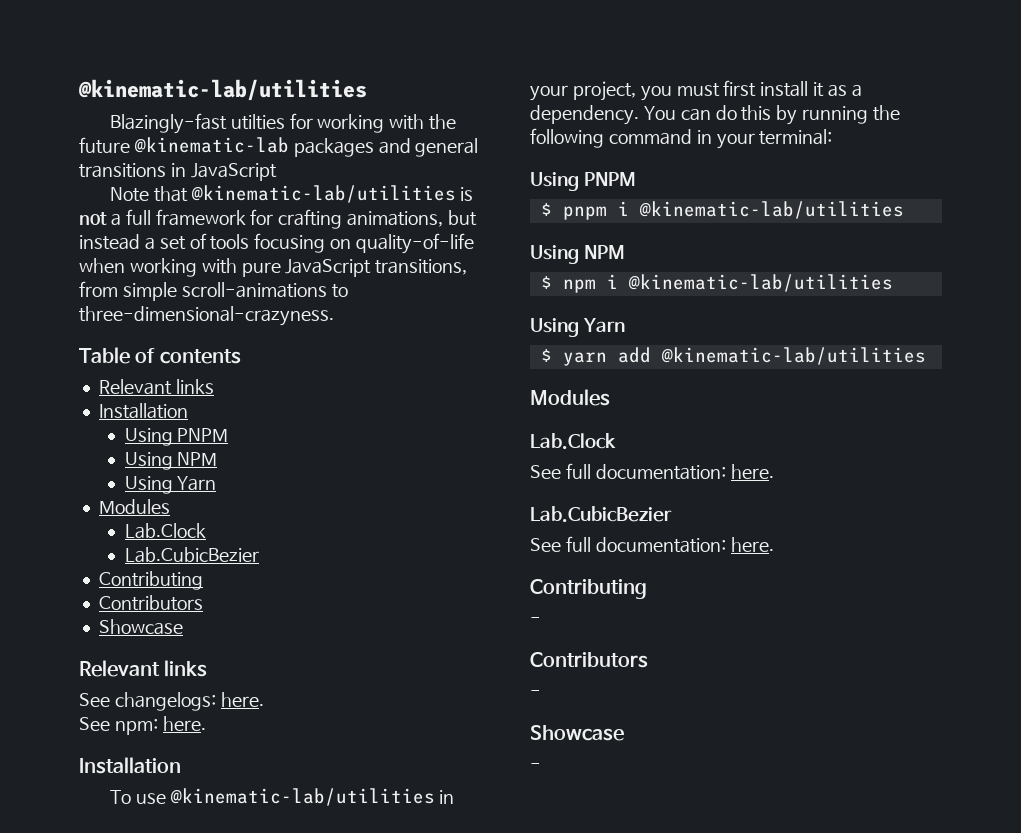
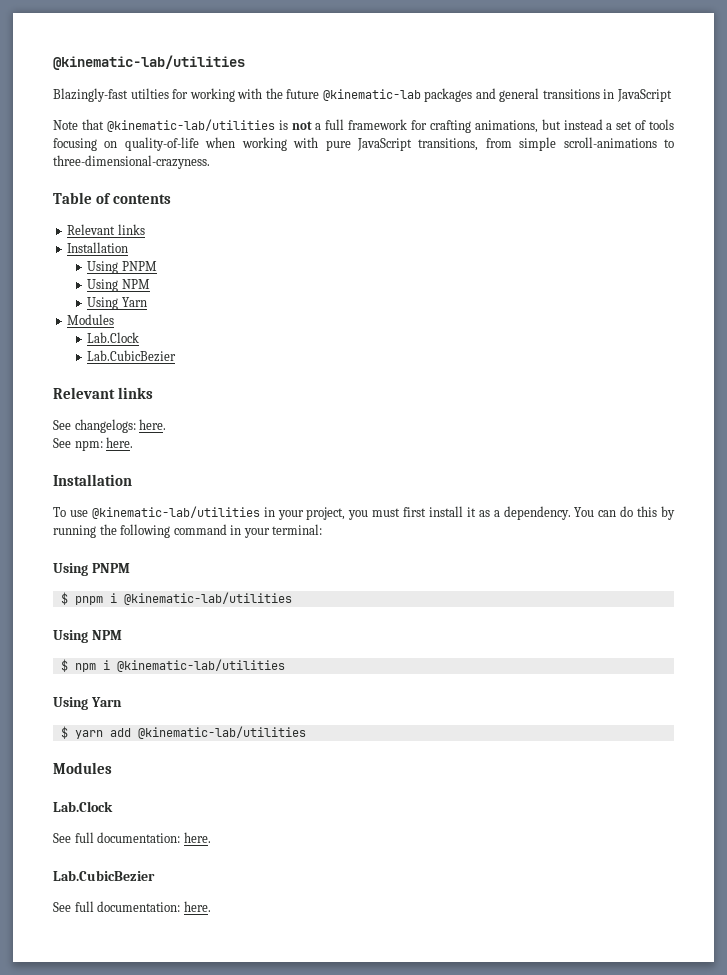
[98,571,203,590] [98,595,203,611] [98,619,183,635] // Contributing // Contributors // Showcase -> (177, 356) none
[530,579,647,599] [530,617,541,624] [530,652,648,668] [530,690,541,697] [530,725,624,741] [530,763,541,770] // Contributing // - // Contributors // - // Showcase // - -> (211, 906) none

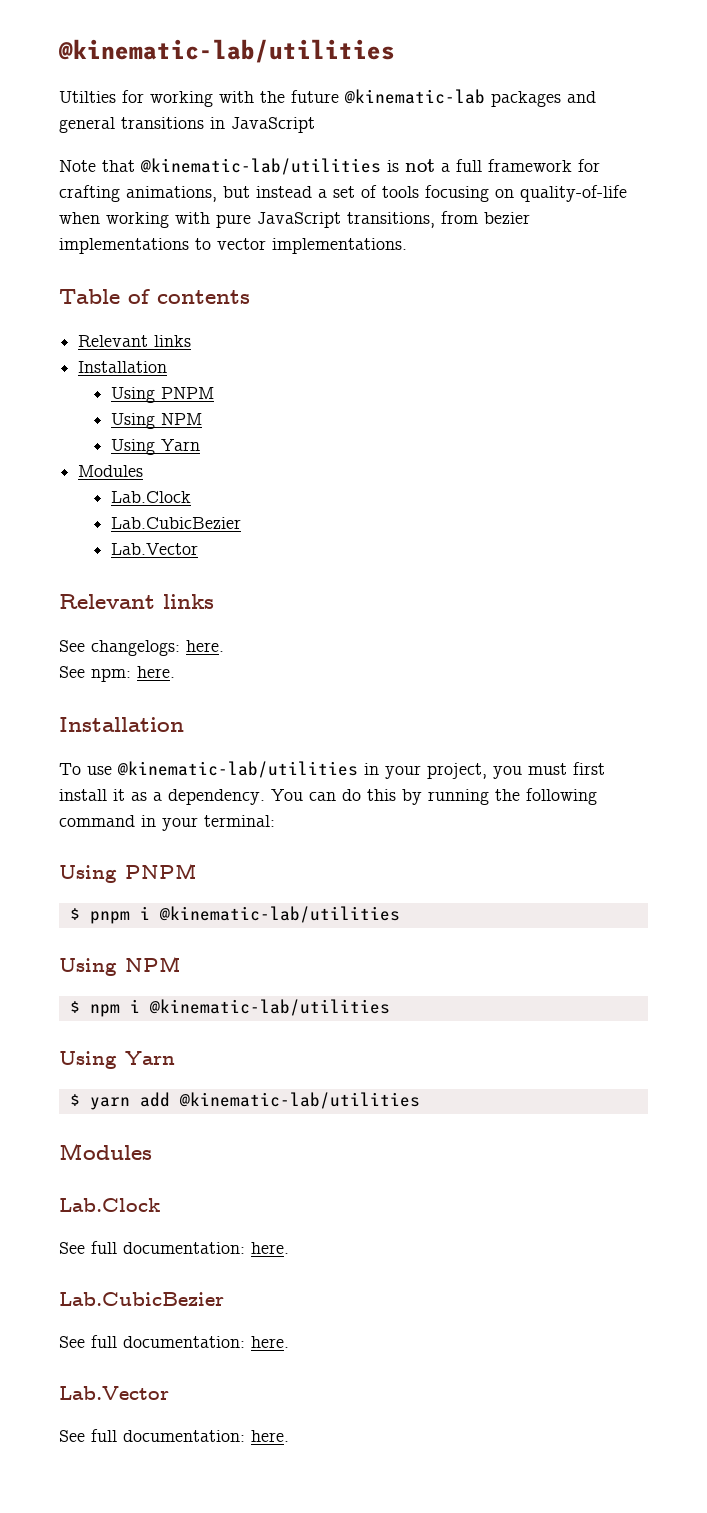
[53,55,245,70] [53,88,169,102] @kinematic-lab/utilities // Blazingly-fast utilties -> [59,39,395,63] [59,91,116,103] @kinematic-lab/utilities // Utilties
[519,137,674,151] [53,155,210,169] simple scroll-animations to three-dimensional-crazyness. -> [484,212,530,224] [59,238,407,254] bezier implementations to vector implementations.
(177, 356) none -> [110,543,198,555] // Lab.Vector
(211, 906) none -> [59,1386,169,1400] [59,1429,289,1442] // Lab.Vector // See full documentation: here.

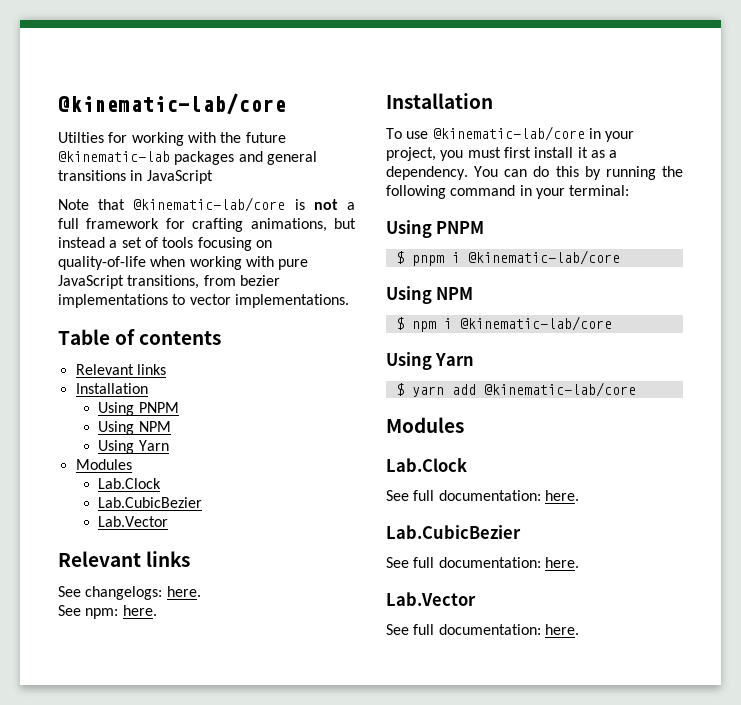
[59,39,395,63] @kinematic-lab/utilities -> [58,93,286,115] @kinematic-lab/core
[140,158,381,175] @kinematic-lab/utilities -> [133,197,286,212] @kinematic-lab/core
[117,761,358,778] @kinematic-lab/utilities -> [432,126,585,141] @kinematic-lab/core
[158,906,400,923] @kinematic-lab/utilities -> [467,250,620,265] @kinematic-lab/core
[148,999,390,1016] @kinematic-lab/utilities -> [459,316,612,331] @kinematic-lab/core
[178,1092,420,1109] @kinematic-lab/utilities -> [483,382,636,397] @kinematic-lab/core

